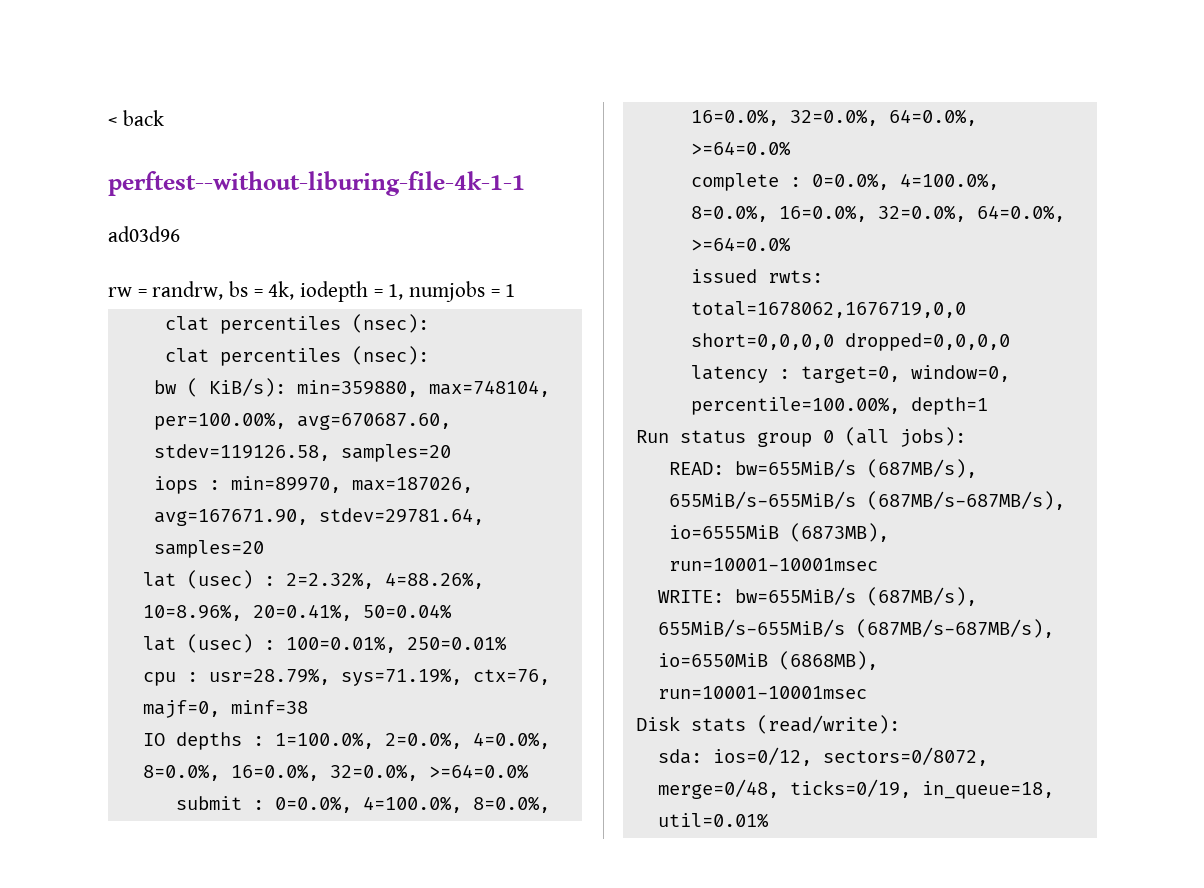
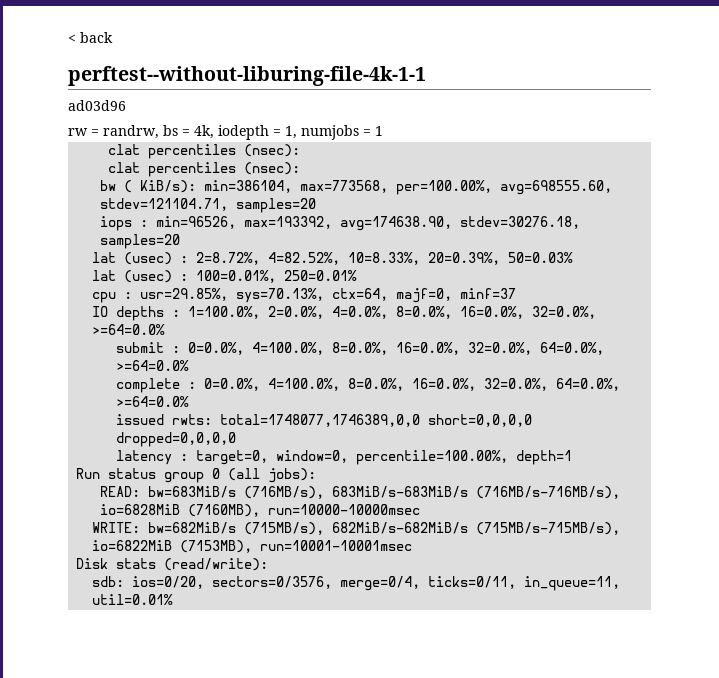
[296,380,550,397] [153,412,451,430] [153,444,330,461] min=359880, max=748104, per=100.00%, avg=670687.60, stdev=119126.58, -> [204,180,613,195] [100,198,229,211] min=386104, max=773568, per=100.00%, avg=698555.60, stdev=121104.71,
[230,476,473,493] [153,508,484,526] min=89970, max=187026, avg=167671.90, stdev=29781.64, -> [156,216,581,231] min=96526, max=193392, avg=174638.90, stdev=30276.18,
[285,572,484,589] [142,604,452,621] 2=2.32%, 4=88.26%, 10=8.96%, 20=0.41%, 50=0.04% -> [196,252,574,265] 2=8.72%, 4=82.52%, 10=8.33%, 20=0.39%, 50=0.03%
[208,668,550,686] [142,700,308,718] usr=28.79%, sys=71.19%, ctx=76, majf=0, minf=38 -> [140,288,517,303] usr=29.85%, sys=70.13%, ctx=64, majf=0, minf=37
[690,301,966,318] total=1678062,1676719,0,0 -> [220,414,421,427] total=1748077,1746389,0,0
[734,459,977,478] [668,491,1065,510] [668,523,889,542] [668,558,878,571] [657,587,977,606] [657,619,1054,638] [657,651,878,670] [657,686,867,699] [635,715,900,734] [657,747,988,766] [657,779,1054,799] bw=655MiB/s (687MB/s), 655MiB/s-655MiB/s (687MB/s-687MB/s), io=6555MiB (6873MB), run=10001-10001msec // WRITE: bw=655MiB/s (687MB/s), 655MiB/s-655MiB/s (687MB/s-687MB/s), io=6550MiB (6868MB), run=10001-10001msec // Disk stats (read/write): // sda: ios=0/12, sectors=0/8072, merge=0/48, ticks=0/19, in_queue=18, -> [148,486,621,499] [100,504,421,517] [92,522,621,535] [92,540,413,553] [76,558,269,571] [92,576,621,591] bw=683MiB/s (716MB/s), 683MiB/s-683MiB/s (716MB/s-716MB/s), io=6828MiB (7160MB), run=10000-10000msec // WRITE: bw=682MiB/s (715MB/s), 682MiB/s-682MiB/s (715MB/s-715MB/s), io=6822MiB (7153MB), run=10001-10001msec // Disk stats (read/write): // sdb: ios=0/20, sectors=0/3576, merge=0/4, ticks=0/11, in_queue=11,

